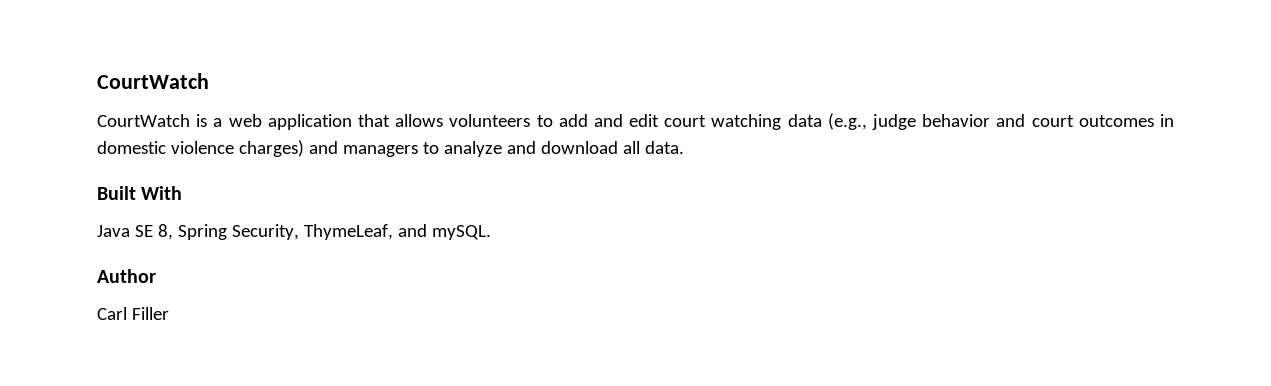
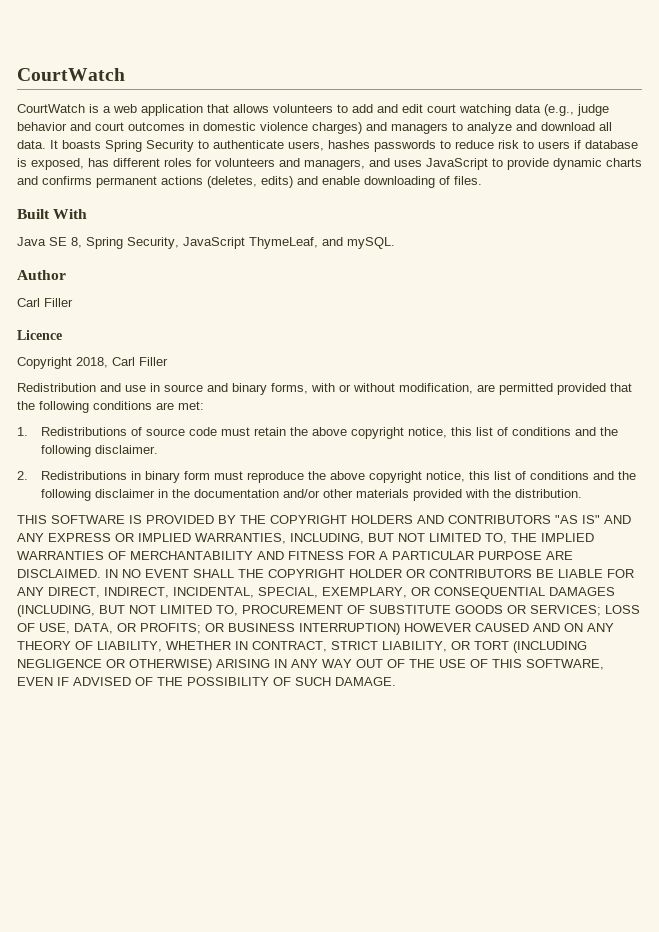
(684, 147) none -> [50,140,638,152] [17,158,642,170] [17,176,482,188] It boasts Spring Security to authenticate users, hashes passwords to reduce risk to users if database is exposed, has different roles for volunteers and managers, and uses JavaScript to provide dynamic charts and confirms permanent actions (deletes, edits) and enable downloading of files.
(299, 232) none -> [183,237,245,249] JavaScript
(169, 313) none -> [17,330,62,340] [17,357,168,369] [17,383,632,395] [17,401,204,413] [17,427,618,439] [40,445,158,457] [17,471,636,483] [40,489,582,501] [17,515,631,524] [17,533,594,544] [17,551,573,560] [17,569,634,578] [17,587,615,599] [17,605,640,617] [17,623,614,635] [17,641,587,653] [17,659,604,671] [17,677,396,686] // Licence // Copyright 2018, Carl Filler // Redistribution and use in source and binary forms, with or without modification, are permitted provided that the following conditions are met: // 1. Redistributions of source code must retain the above copyright notice, this list of conditions and the following disclaimer. // 2. Redistributions in binary form must reproduce the above copyright notice, this list of conditions and the following disclaimer in the documentation and/or other materials provided with the distribution. // THIS SOFTWARE IS PROVIDED BY THE COPYRIGHT HOLDERS AND CONTRIBUTORS "AS IS" AND ANY EXPRESS OR IMPLIED WARRANTIES, INCLUDING, BUT NOT LIMITED TO, THE IMPLIED WARRANTIES OF MERCHANTABILITY AND FITNESS FOR A PARTICULAR PURPOSE ARE DISCLAIMED. IN NO EVENT SHALL THE COPYRIGHT HOLDER OR CONTRIBUTORS BE LIABLE FOR ANY DIRECT, INDIRECT, INCIDENTAL, SPECIAL, EXEMPLARY, OR CONSEQUENTIAL DAMAGES (INCLUDING, BUT NOT LIMITED TO, PROCUREMENT OF SUBSTITUTE GOODS OR SERVICES; LOSS OF USE, DATA, OR PROFITS; OR BUSINESS INTERRUPTION) HOWEVER CAUSED AND ON ANY THEORY OF LIABILITY, WHETHER IN CONTRACT, STRICT LIABILITY, OR TORT (INCLUDING NEGLIGENCE OR OTHERWISE) ARISING IN ANY WAY OUT OF THE USE OF THIS SOFTWARE, EVEN IF ADVISED OF THE POSSIBILITY OF SUCH DAMAGE.

